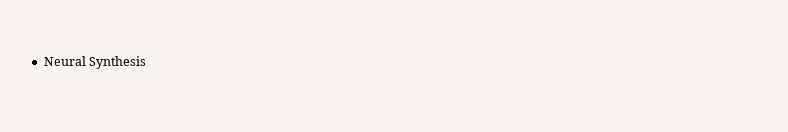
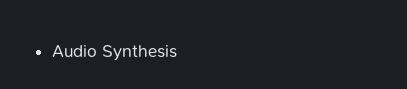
[43,56,86,66] Neural -> [52,45,98,58] Audio

